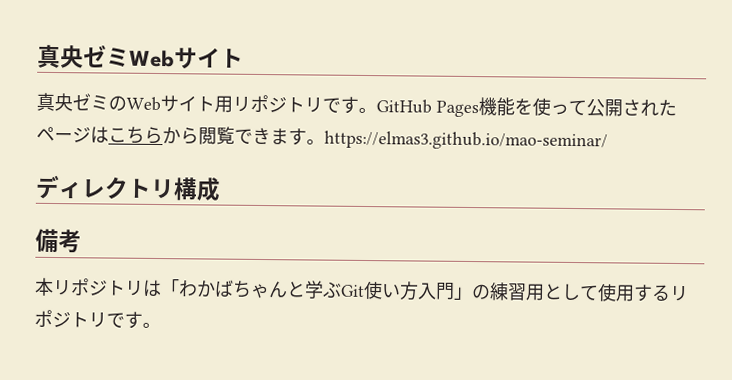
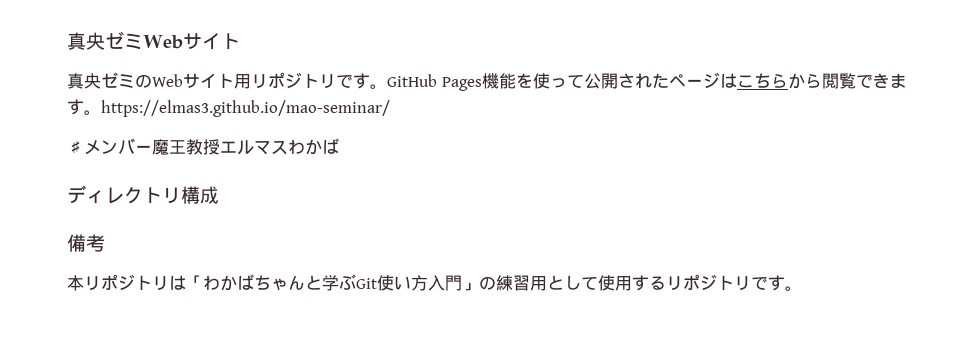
(608, 140) none -> [67,138,339,155] // ♯メンバー魔王教授エルマスわかば

